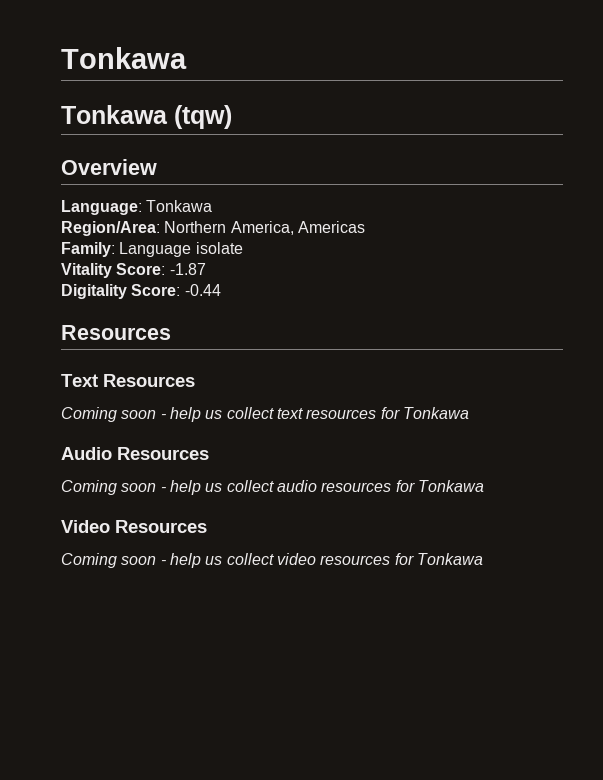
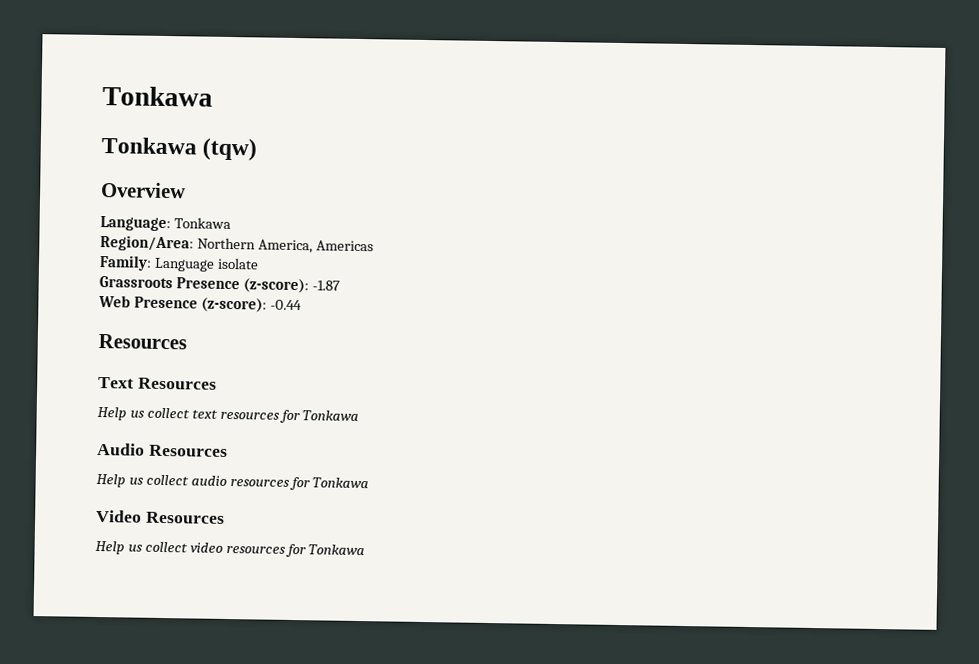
[61,263,206,278] [61,284,181,299] Vitality Score: -1.87 // Digitality Score: -> [99,276,340,294] [98,294,267,313] Grassroots Presence (z-score): -1.87 // Web Presence (z-score):
[61,407,201,422] Coming soon - help -> [97,406,127,421] Help
[61,480,201,495] Coming soon - help -> [96,473,126,488] Help
[61,553,201,568] Coming soon - help -> [95,540,125,555] Help

